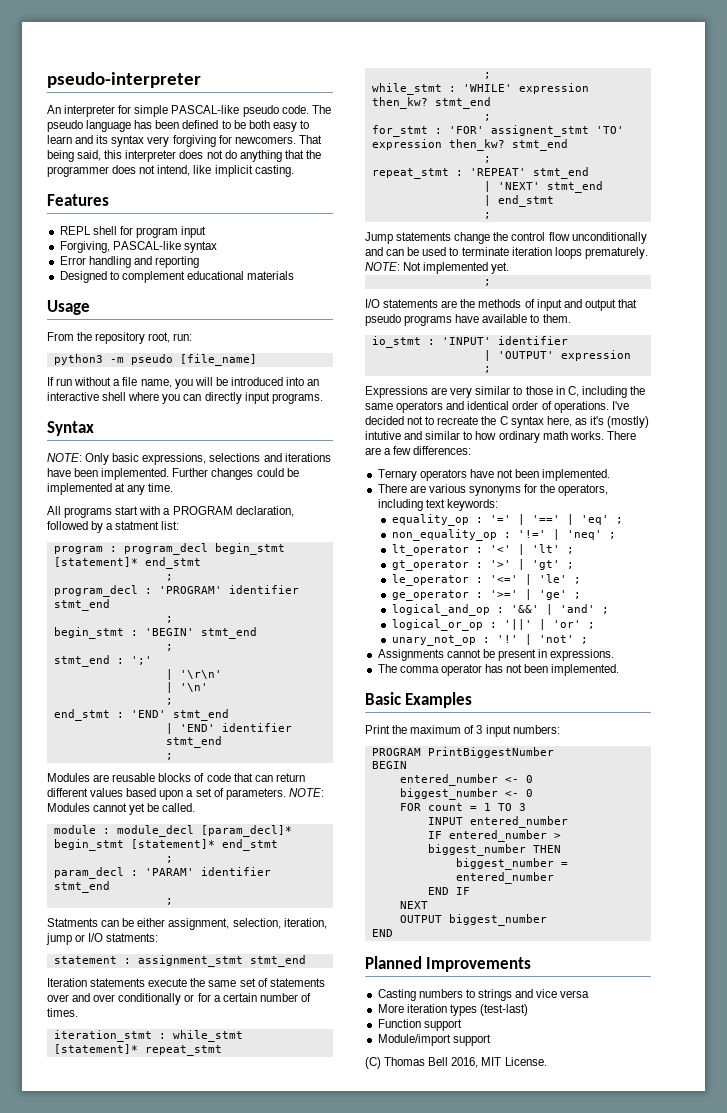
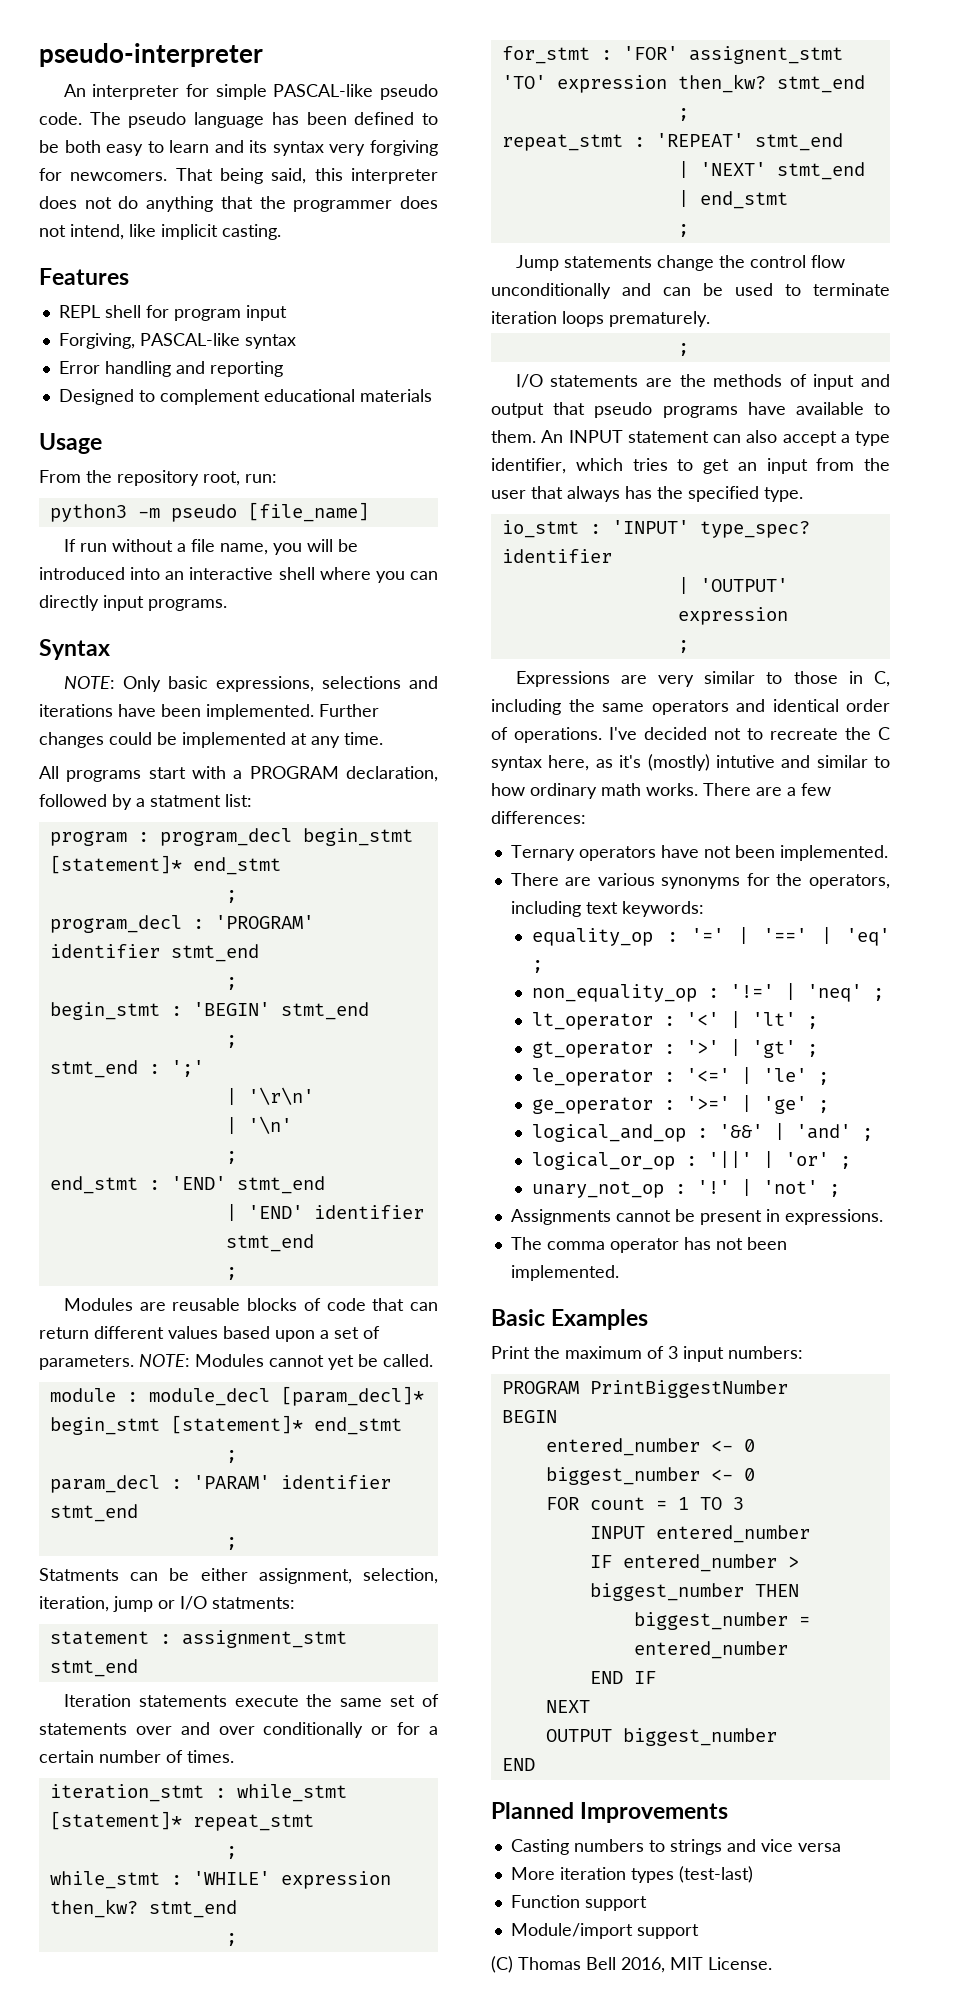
[365,262,510,274] NOTE: Not implemented yet. -> (710, 319) none
(571, 318) none -> [541,430,890,446] [491,458,890,474] [491,486,803,502] An INPUT statement can also accept a type identifier, which tries to get an input from the user that always has the specified type.
(491, 341) none -> [699,521,810,538] type_spec?

